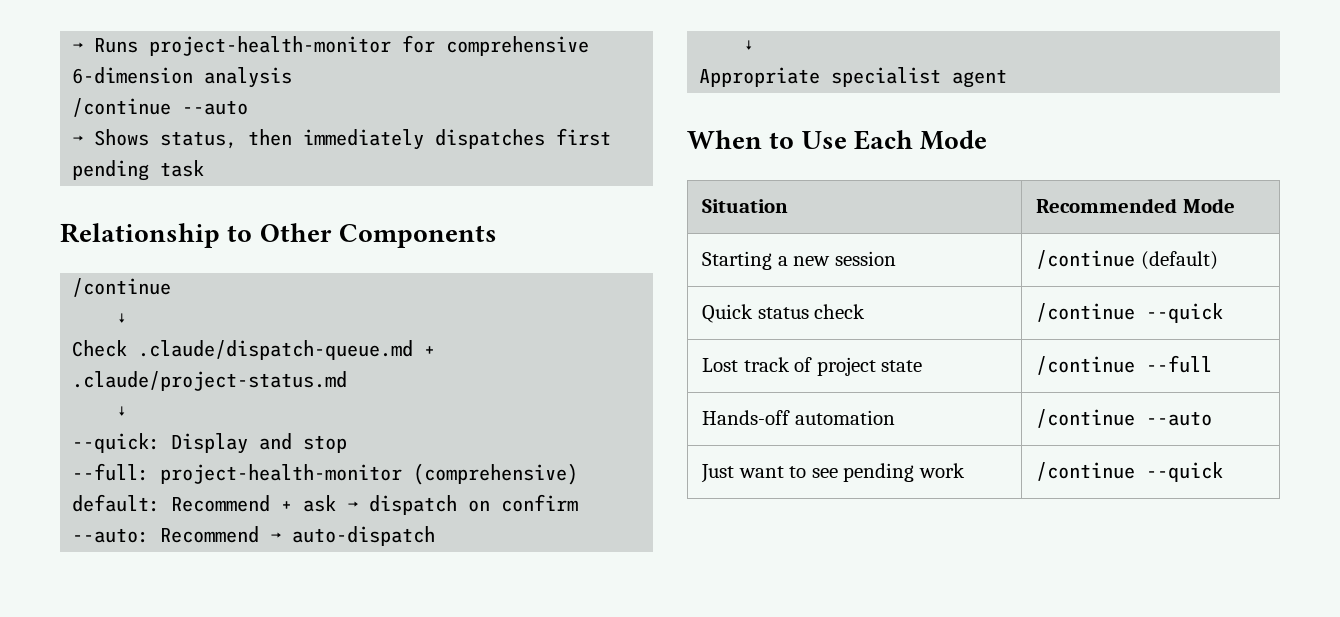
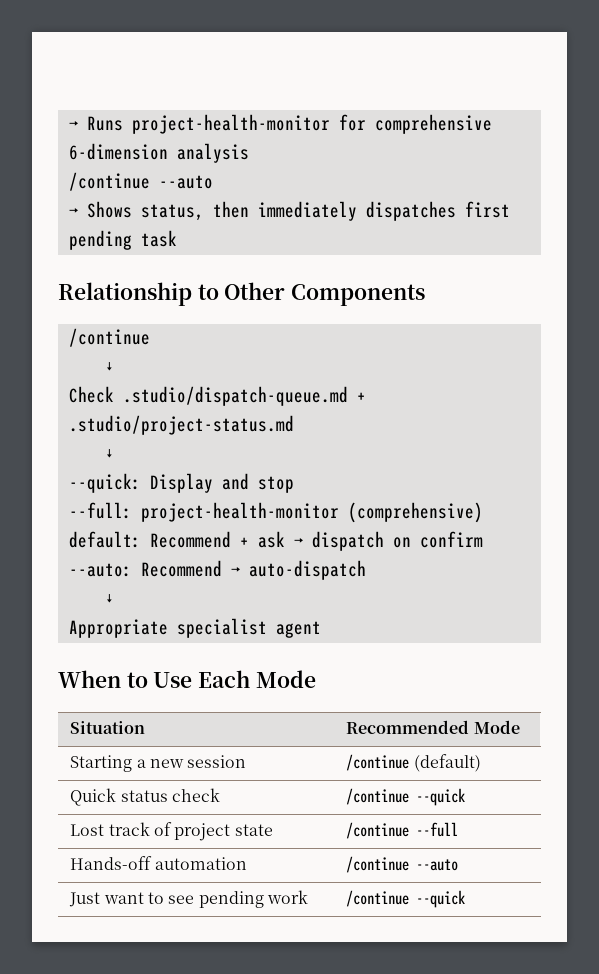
[138,340,436,360] [72,371,348,391] .claude/dispatch-queue.md + .claude/project-status.md -> [122,386,366,406] [68,415,294,435] .studio/dispatch-queue.md + .studio/project-status.md

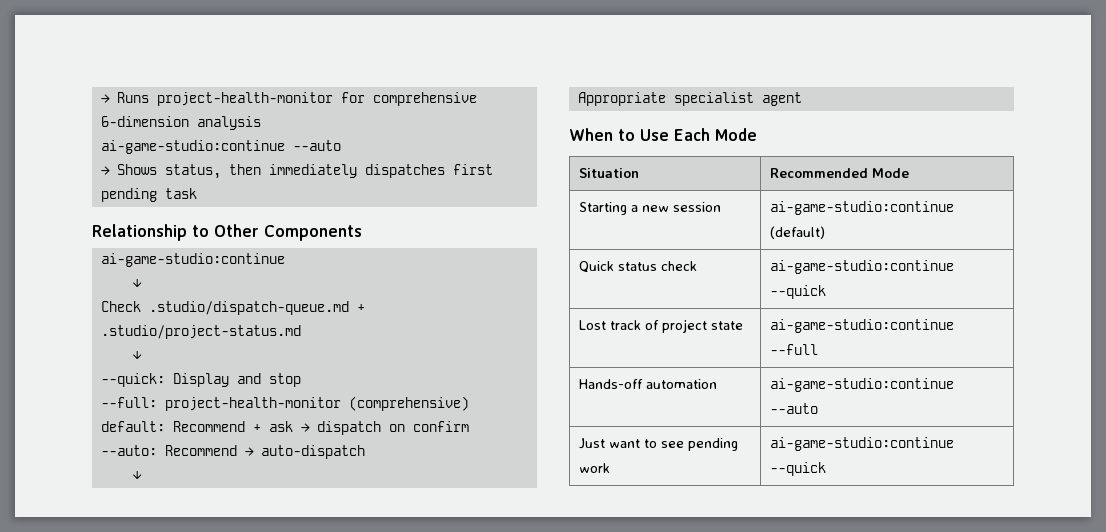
[68,172,150,191] /continue -> [100,140,285,154] ai-game-studio:continue
[68,328,150,347] /continue -> [100,253,285,267] ai-game-studio:continue
[346,754,410,771] /continue -> [769,201,954,215] ai-game-studio:continue
[346,788,410,805] /continue -> [769,260,954,274] ai-game-studio:continue
[346,822,410,839] /continue -> [769,319,954,333] ai-game-studio:continue
[346,856,410,873] /continue -> [769,378,954,392] ai-game-studio:continue
[346,890,410,907] /continue -> [769,437,954,451] ai-game-studio:continue

